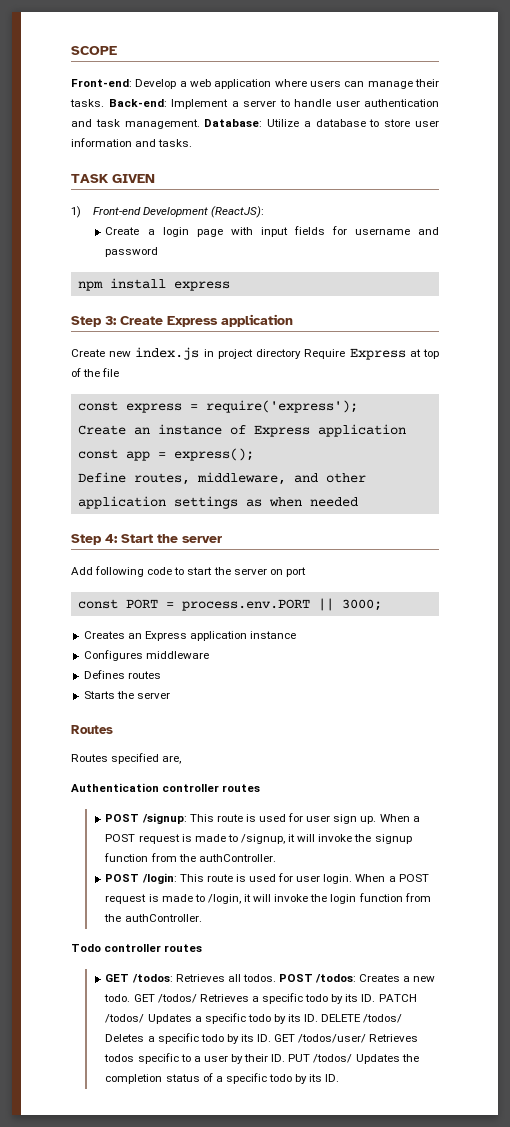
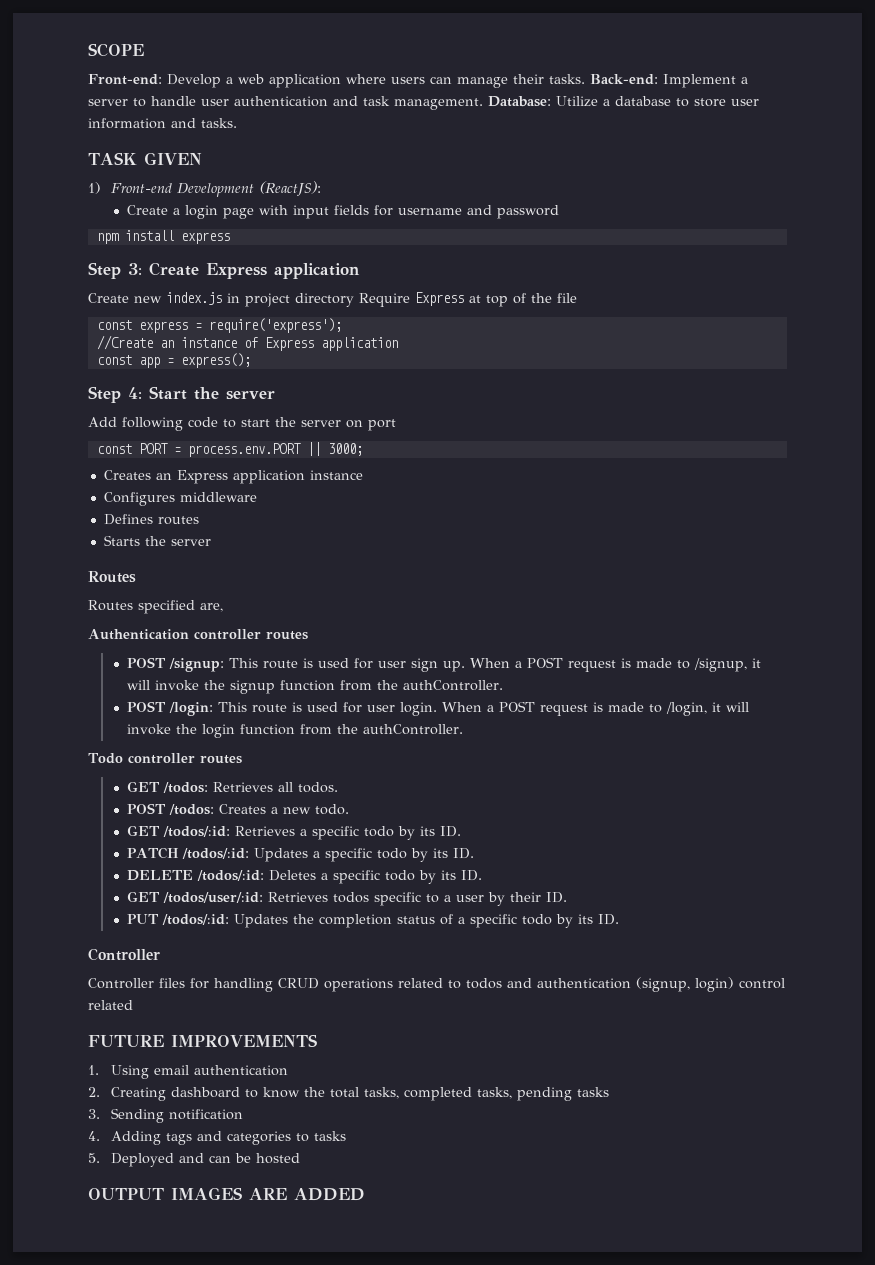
[77,425,126,435] Create -> [96,335,153,350] //Create
[77,472,366,485] [77,496,358,509] // Define routes, middleware, and other application settings as when needed -> (251, 360) none
(276, 978) none -> (339, 787) //
[133,994,197,1003] GET /todos/ -> [127,825,231,837] // GET /todos/:id:
[378,994,417,1002] [105,1014,145,1023] PATCH /todos/ -> [127,847,250,859] // PATCH /todos/:id:
[321,1014,403,1023] DELETE /todos/ -> [127,870,265,881] // DELETE /todos/:id:
[274,1034,367,1043] GET /todos/user/ -> [127,891,264,903] // GET /todos/user/:id:
[288,1054,353,1063] PUT /todos/ -> [127,914,230,925] // PUT /todos/:id:
(340, 1078) none -> [88,948,160,961] [88,977,785,992] [88,1000,133,1010] [88,1034,317,1047] [88,1065,289,1079] [88,1087,610,1101] [88,1108,244,1123] [88,1131,347,1145] [88,1153,301,1167] [88,1187,365,1201] // Controller // Controller files for handling CRUD operations related to todos and authentication (signup, login) control related // FUTURE IMPROVEMENTS // 1. Using email authentication // 2. Creating dashboard to know the total tasks, completed tasks, pending tasks // 3. Sending notification // 4. Adding tags and categories to tasks // 5. Deployed and can be hosted // OUTPUT IMAGES ARE ADDED

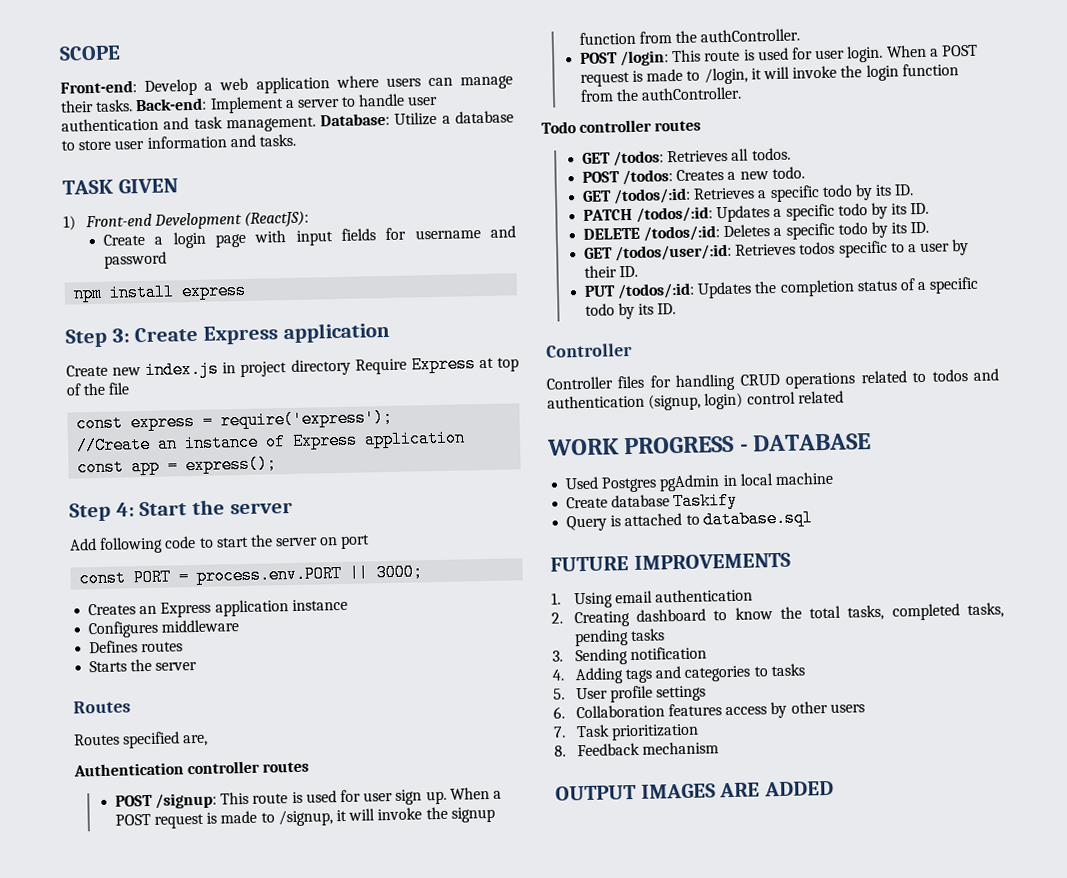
(133, 1005) none -> [547,433,872,456] [565,471,833,493] [566,491,739,511] [566,509,813,532] // WORK PROGRESS - DATABASE // Used Postgres pgAdmin in local machine // Create database Taskify // Query is attached to database.sql
[111,1153,301,1167] Deployed and can be hosted -> [575,685,707,703] [553,701,865,719] [553,723,700,741] [554,741,720,757] User profile settings // 6. Collaboration features access by other users // 7. Task prioritization // 8. Feedback mechanism

